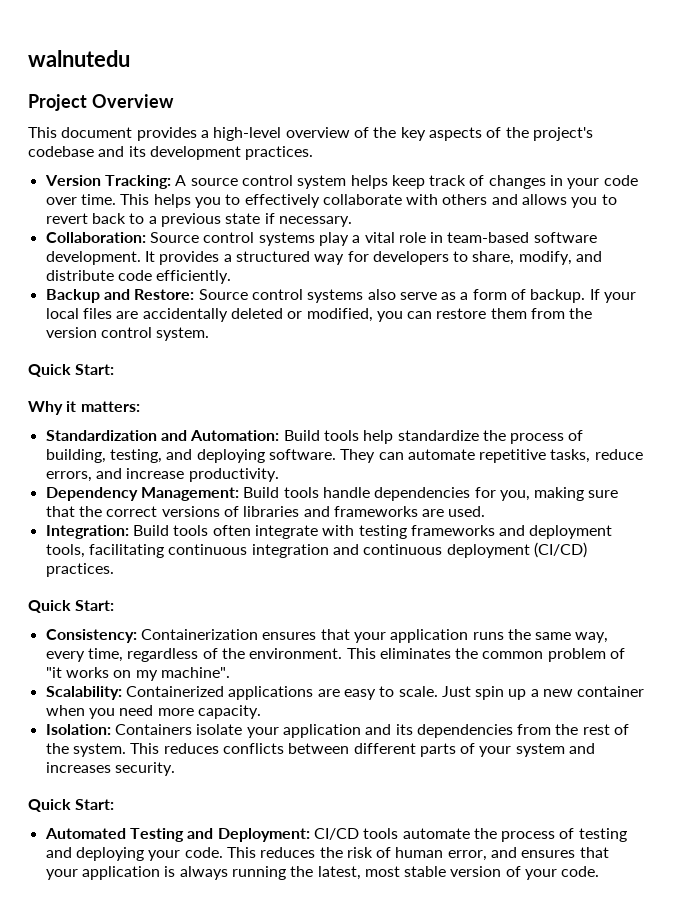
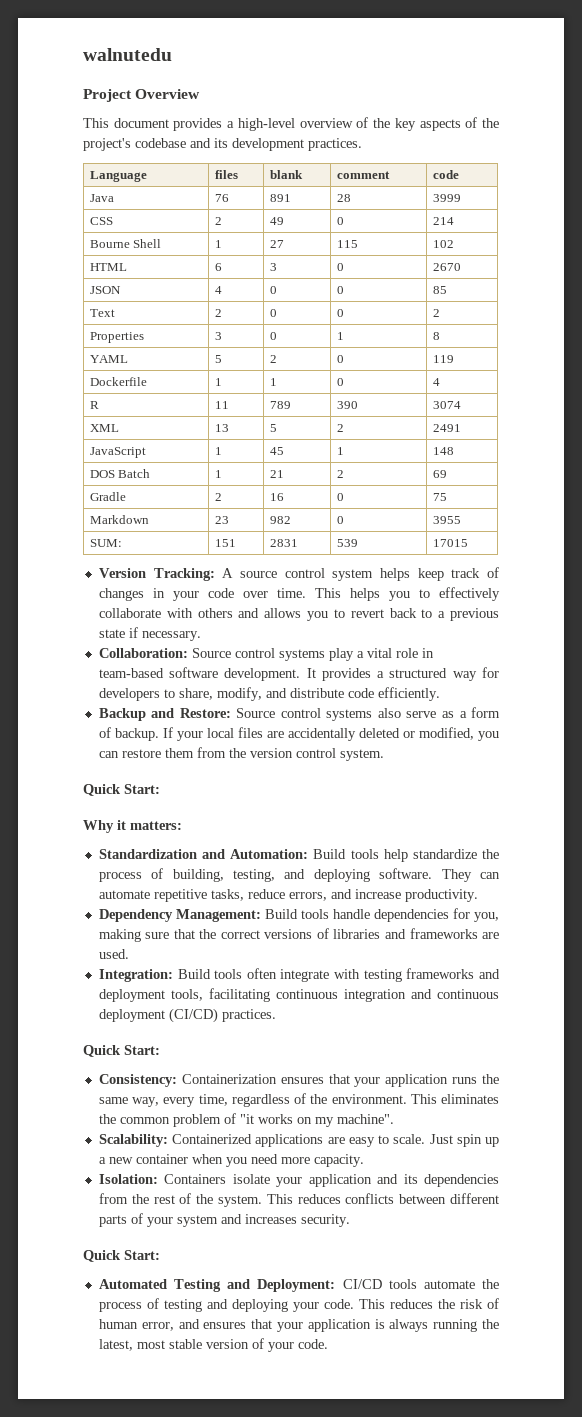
(314, 153) none -> [89,171,147,182] [214,170,238,179] [269,170,303,179] [336,171,390,179] [432,170,459,179] [89,194,114,202] [214,194,229,202] [269,194,291,202] [336,194,351,202] [432,194,461,202] [89,217,113,225] [214,217,222,225] [269,217,284,225] [336,217,344,225] [432,217,454,225] [89,239,162,248] [214,240,222,248] [269,240,284,248] [336,240,358,248] [432,240,454,248] [89,263,127,271] [214,263,222,271] [269,263,277,271] [336,263,344,271] [432,263,461,271] [89,286,121,294] [214,286,222,294] [269,286,277,294] [336,286,344,294] [432,286,447,294] [89,309,115,317] [214,309,222,317] [269,309,277,317] [336,309,344,317] [432,309,440,317] [89,332,144,343] [214,332,222,340] [269,332,277,340] [336,332,344,340] [432,332,440,340] [89,355,128,363] [214,355,222,363] [269,355,277,363] [336,355,344,363] [432,355,454,363] [89,377,147,386] [214,378,222,386] [269,378,277,386] [336,378,344,386] [432,378,440,386] [89,401,99,409] [214,401,229,409] [269,401,291,409] [336,401,358,409] [432,401,461,409] [89,424,119,432] [214,424,229,432] [269,424,277,432] [336,424,344,432] [432,424,461,432] [89,447,146,458] [214,447,222,455] [269,447,284,455] [336,447,344,455] [432,447,454,455] [89,469,151,478] [214,470,222,478] [269,470,284,478] [336,470,344,478] [432,470,447,478] [89,492,126,501] [214,493,222,501] [269,493,284,501] [336,493,344,501] [432,493,447,501] [89,515,149,524] [214,516,229,524] [269,516,291,524] [336,516,344,524] [432,516,461,524] [89,539,122,547] [214,539,236,547] [269,539,298,547] [336,539,358,547] [432,539,468,547] // Language | files | blank | comment | code // Java | 76 | 891 | 28 | 3999 // CSS | 2 | 49 | 0 | 214 // Bourne Shell | 1 | 27 | 115 | 102 // HTML | 6 | 3 | 0 | 2670 // JSON | 4 | 0 | 0 | 85 // Text | 2 | 0 | 0 | 2 // Properties | 3 | 0 | 1 | 8 // YAML | 5 | 2 | 0 | 119 // Dockerfile | 1 | 1 | 0 | 4 // R | 11 | 789 | 390 | 3074 // XML | 13 | 5 | 2 | 2491 // JavaScript | 1 | 45 | 1 | 148 // DOS Batch | 1 | 21 | 2 | 69 // Gradle | 2 | 16 | 0 | 75 // Markdown | 23 | 982 | 0 | 3955 // SUM: | 151 | 2831 | 539 | 17015

